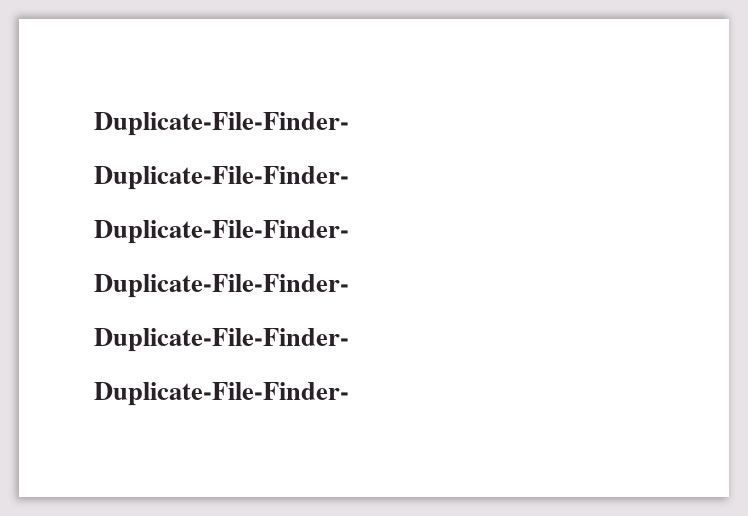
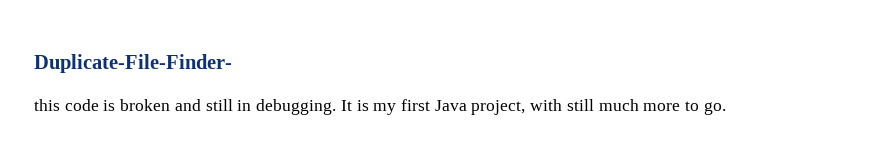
[94,112,349,136] [94,166,349,190] [94,220,349,244] [94,274,349,298] [94,328,349,352] [94,382,349,406] Duplicate-File-Finder- // Duplicate-File-Finder- // Duplicate-File-Finder- // Duplicate-File-Finder- // Duplicate-File-Finder- // Duplicate-File-Finder- -> [34,54,232,73] [34,99,726,115] Duplicate-File-Finder- // this code is broken and still in debugging. It is my first Java project, with still much more to go.

